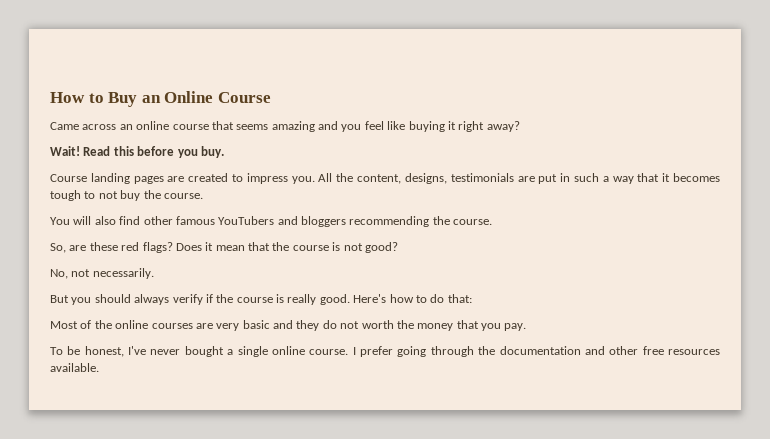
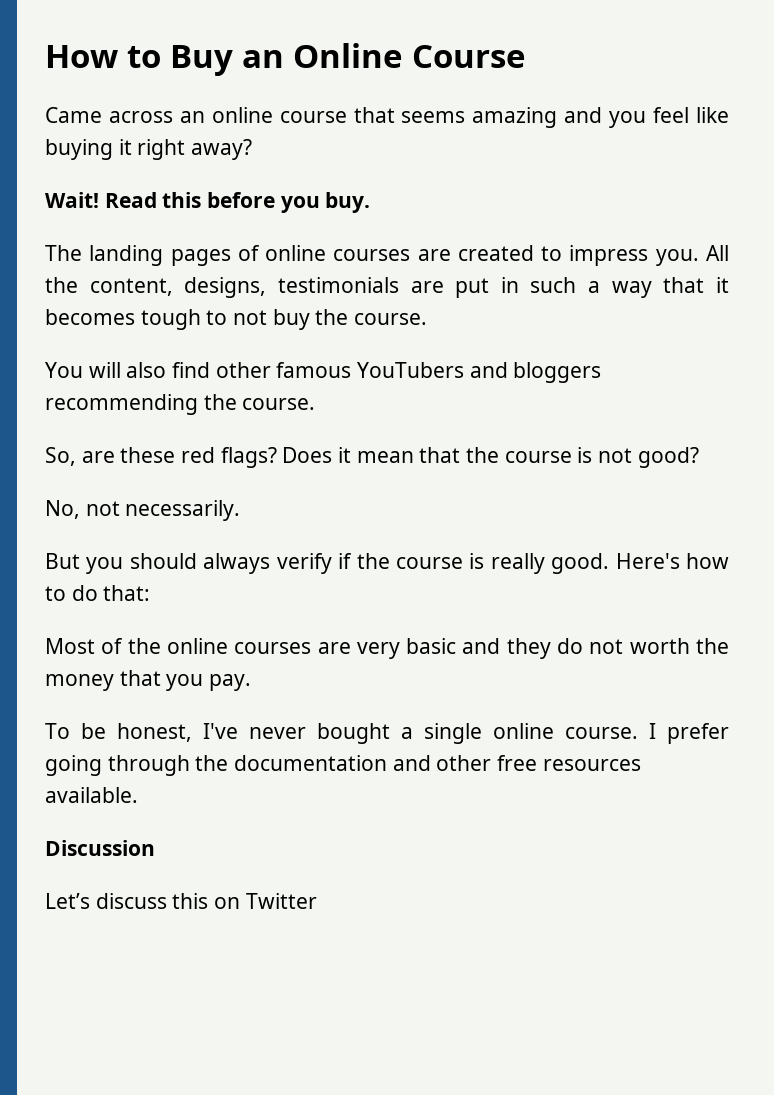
[50,174,87,182] Course -> [45,245,82,261] The
(164, 180) none -> [237,245,411,261] of online courses
(99, 367) none -> [45,840,155,856] [45,893,317,909] // Discussion // Let’s discuss this on Twitter

